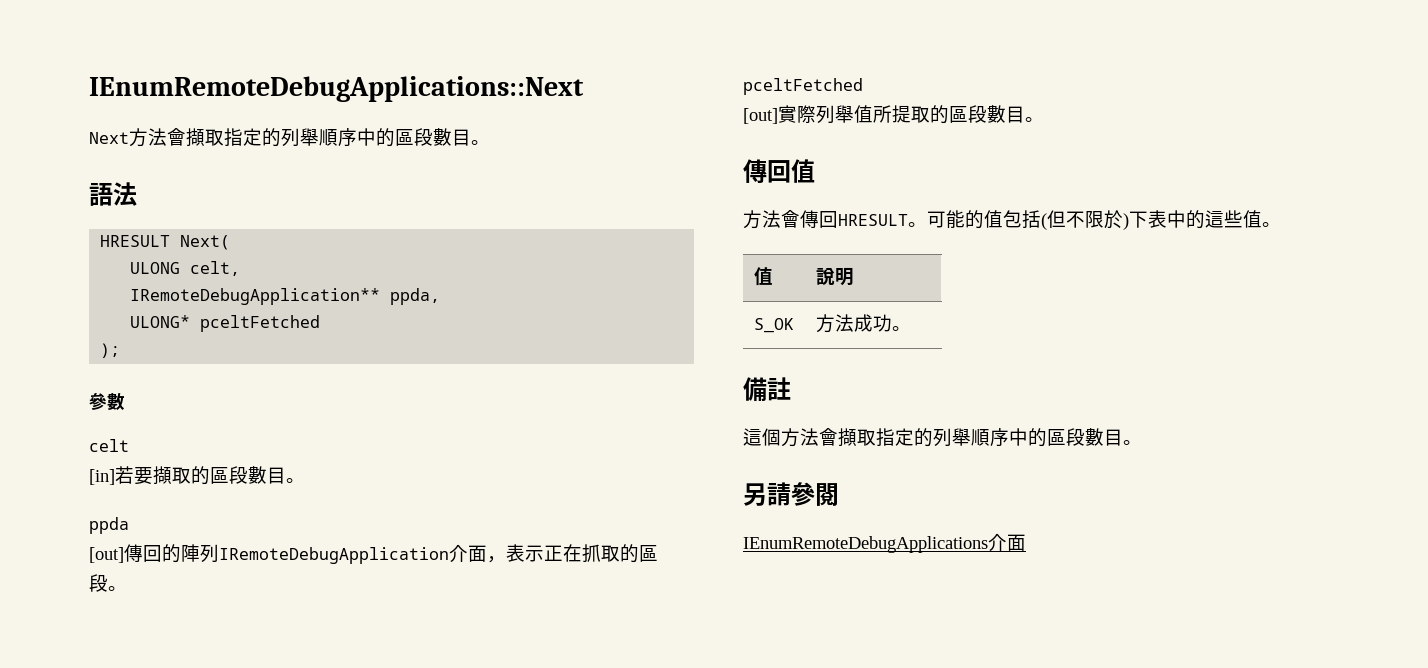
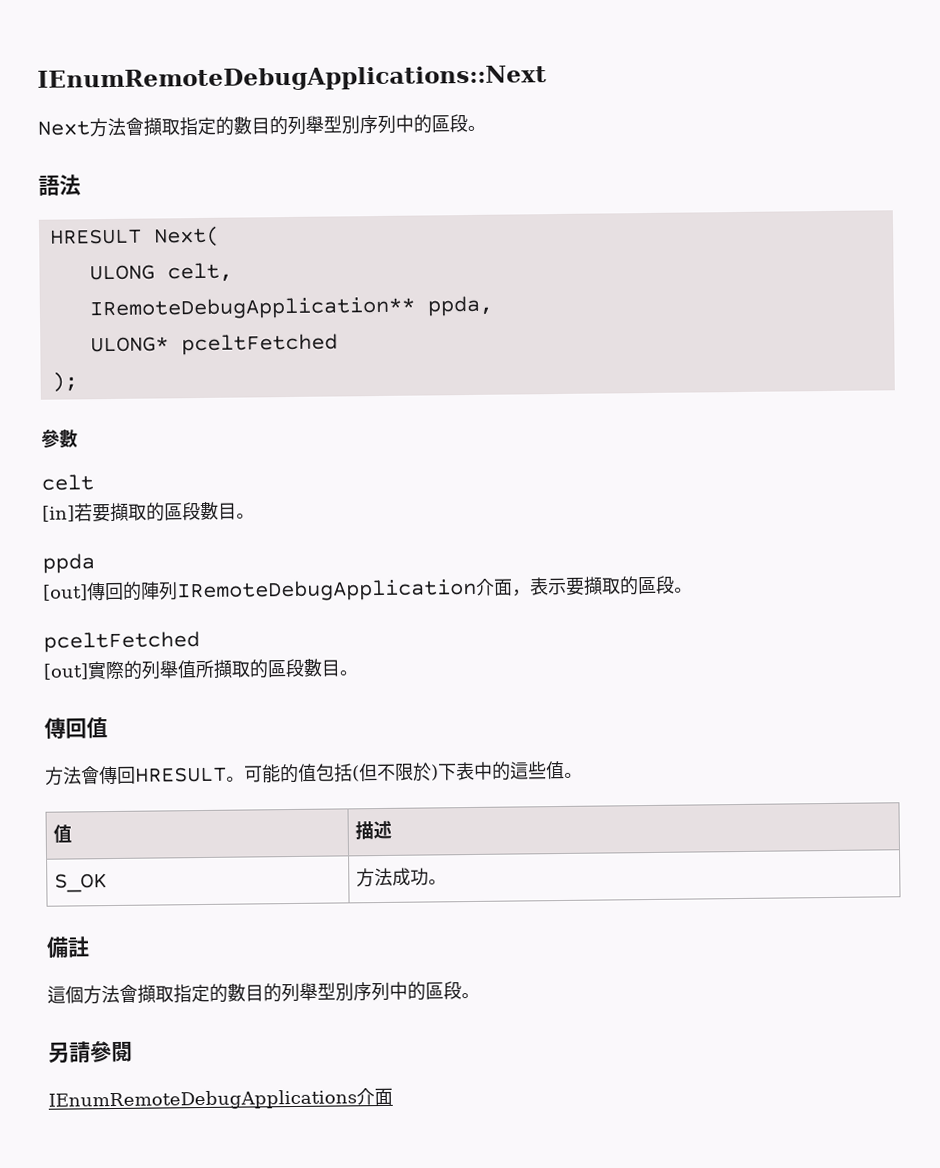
[281,128,471,147] 列舉順序中的區段數目 -> [233,113,468,136] 數目的列舉型別序列中的區段
[544,544,601,563] 正在抓 -> [565,576,603,596] 要擷
(816, 114) none -> [123,660,143,680] 的
[892,105,911,123] 提 -> [213,659,233,678] 擷
[815,267,854,286] 說明 -> [355,820,393,840] 描述
[933,428,1123,447] 列舉順序中的區段數目 -> [227,981,462,1003] 數目的列舉型別序列中的區段

